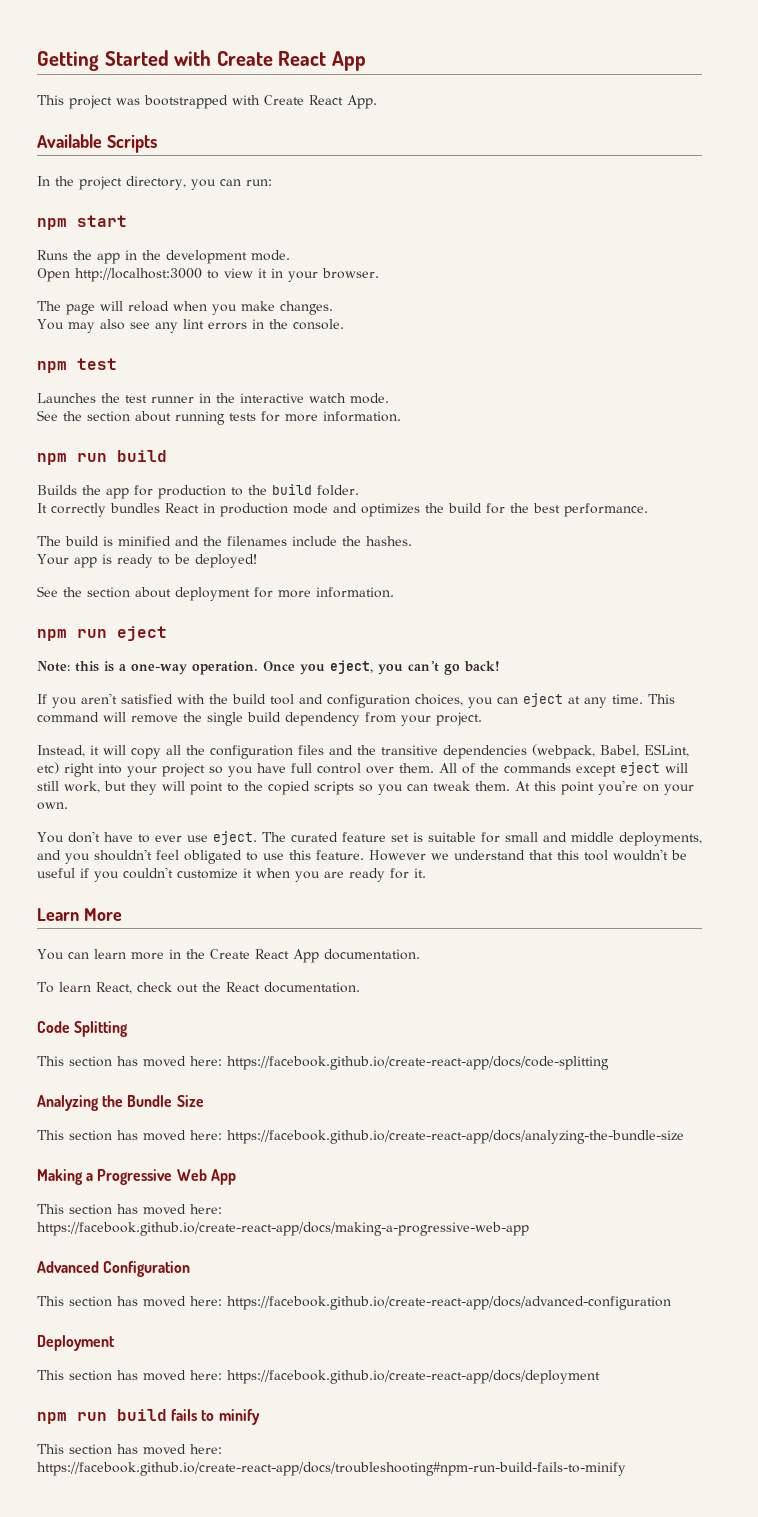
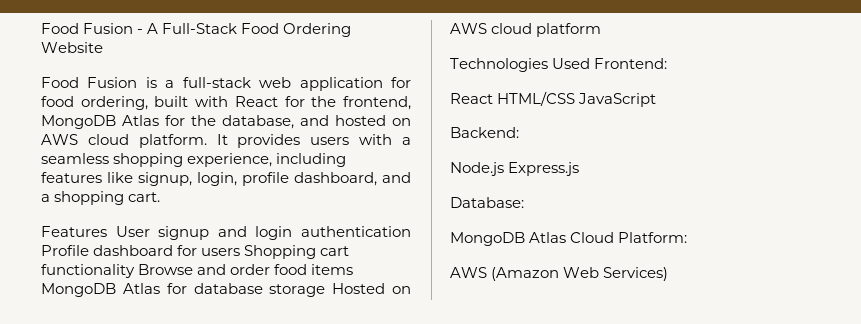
[37,50,366,71] [37,95,377,109] [37,134,157,153] [37,176,272,190] [37,215,127,230] [37,250,290,264] [37,268,379,282] [37,301,333,315] [37,319,344,333] [37,358,117,373] [37,393,389,404] [37,410,401,425] [37,450,167,465] [37,484,359,499] [37,503,648,517] [37,536,412,546] [37,554,257,568] [37,586,394,601] [37,626,167,641] [37,660,500,675] [37,693,675,708] [37,712,482,726] [37,744,689,759] [37,762,688,777] [37,780,694,795] [37,802,68,810] [37,831,702,846] [37,849,687,864] [37,867,426,882] [37,908,122,921] [37,949,420,963] [37,982,360,994] [37,1021,129,1037] [37,1056,609,1070] [37,1095,204,1111] [37,1130,684,1144] [37,1169,236,1185] [37,1204,222,1215] [37,1222,529,1236] [37,1261,191,1277] [37,1296,671,1310] [37,1335,115,1351] [37,1370,600,1384] [37,1409,260,1425] [37,1444,222,1455] [37,1462,626,1476] Getting Started with Create React App // This project was bootstrapped with Create React App. // Available Scripts // In the project directory, you can run: // npm start // Runs the app in the development mode. // Open http://localhost:3000 to view it in your browser. // The page will reload when you make changes. // You may also see any lint errors in the console. // npm test // Launches the test runner in the interactive watch mode. // See the section about running tests for more information. // npm run build // Builds the app for production to the build folder. // It correctly bundles React in production mode and optimizes the build for the best performance. // The build is minified and the filenames include the hashes. // Your app is ready to be deployed! // See the section about deployment for more information. // npm run eject // Note: this is a one-way operation. Once you eject, you can't go back! // If you aren't satisfied with the build tool and configuration choices, you can eject at any time. This command will remove the single build dependency from your project. // Instead, it will copy all the configuration files and the transitive dependencies (webpack, Babel, ESLint, etc) right into your project so you have full control over them. All of the commands except eject will still work, but they will point to the copied scripts so you can tweak them. At this point you're on your own. // You don't have to ever use eject. The curated feature set is suitable for small and middle deployments, and you shouldn't feel obligated to use this feature. However we understand that this tool wouldn't be useful if you couldn't customize it when you are ready for it. // Learn More // You can learn more in the Create React App documentation. // To learn React, check out the React documentation. // Code Splitting // This section has moved here: https://facebook.github.io/create-react-app/docs/code-splitting // Analyzing the Bundle Size // This section has moved here: https://facebook.github.io/create-react-app/docs/analyzing-the-bundle-size // Making a Progressive Web App // This section has moved here: https://facebook.github.io/create-react-app/docs/making-a-progressive-web-app // Advanced Configuration // This section has moved here: https://facebook.github.io/create-react-app/docs/advanced-configuration // Deployment // This section has moved here: https://facebook.github.io/create-react-app/docs/deployment // npm run build fails to minify // This section has moved here: https://facebook.github.io/create-react-app/docs/troubleshooting#npm-run-build-fails-to-minify -> [41,23,352,37] [41,42,103,53] [41,77,412,91] [41,96,412,110] [41,115,411,129] [41,134,412,148] [41,153,347,167] [41,172,411,186] [41,191,161,205] [41,226,411,240] [41,245,350,259] [41,264,354,278] [41,283,411,297] [450,23,602,37] [450,58,668,72] [450,91,657,107] [450,127,519,138] [450,162,580,176] [450,197,524,208] [450,232,688,246] [450,267,669,281] Food Fusion - A Full-Stack Food Ordering Website // Food Fusion is a full-stack web application for food ordering, built with React for the frontend, MongoDB Atlas for the database, and hosted on AWS cloud platform. It provides users with a seamless shopping experience, including features like signup, login, profile dashboard, and a shopping cart. // Features User signup and login authentication Profile dashboard for users Shopping cart functionality Browse and order food items MongoDB Atlas for database storage Hosted on AWS cloud platform // Technologies Used Frontend: // React HTML/CSS JavaScript // Backend: // Node.js Express.js // Database: // MongoDB Atlas Cloud Platform: // AWS (Amazon Web Services)

